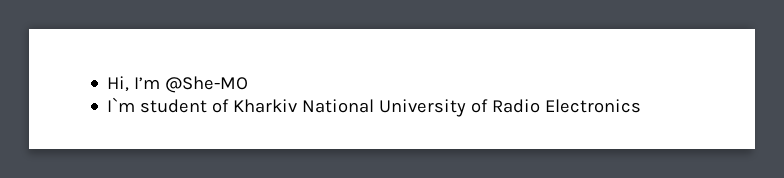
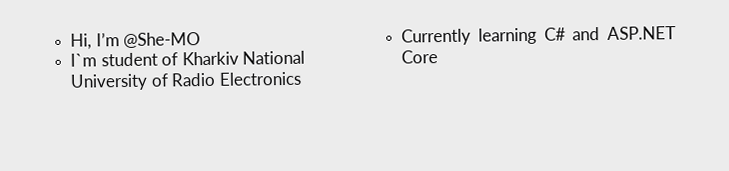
(642, 106) none -> [401,26,676,46] [401,50,439,64] // Currently learning C# and ASP.NET Core

